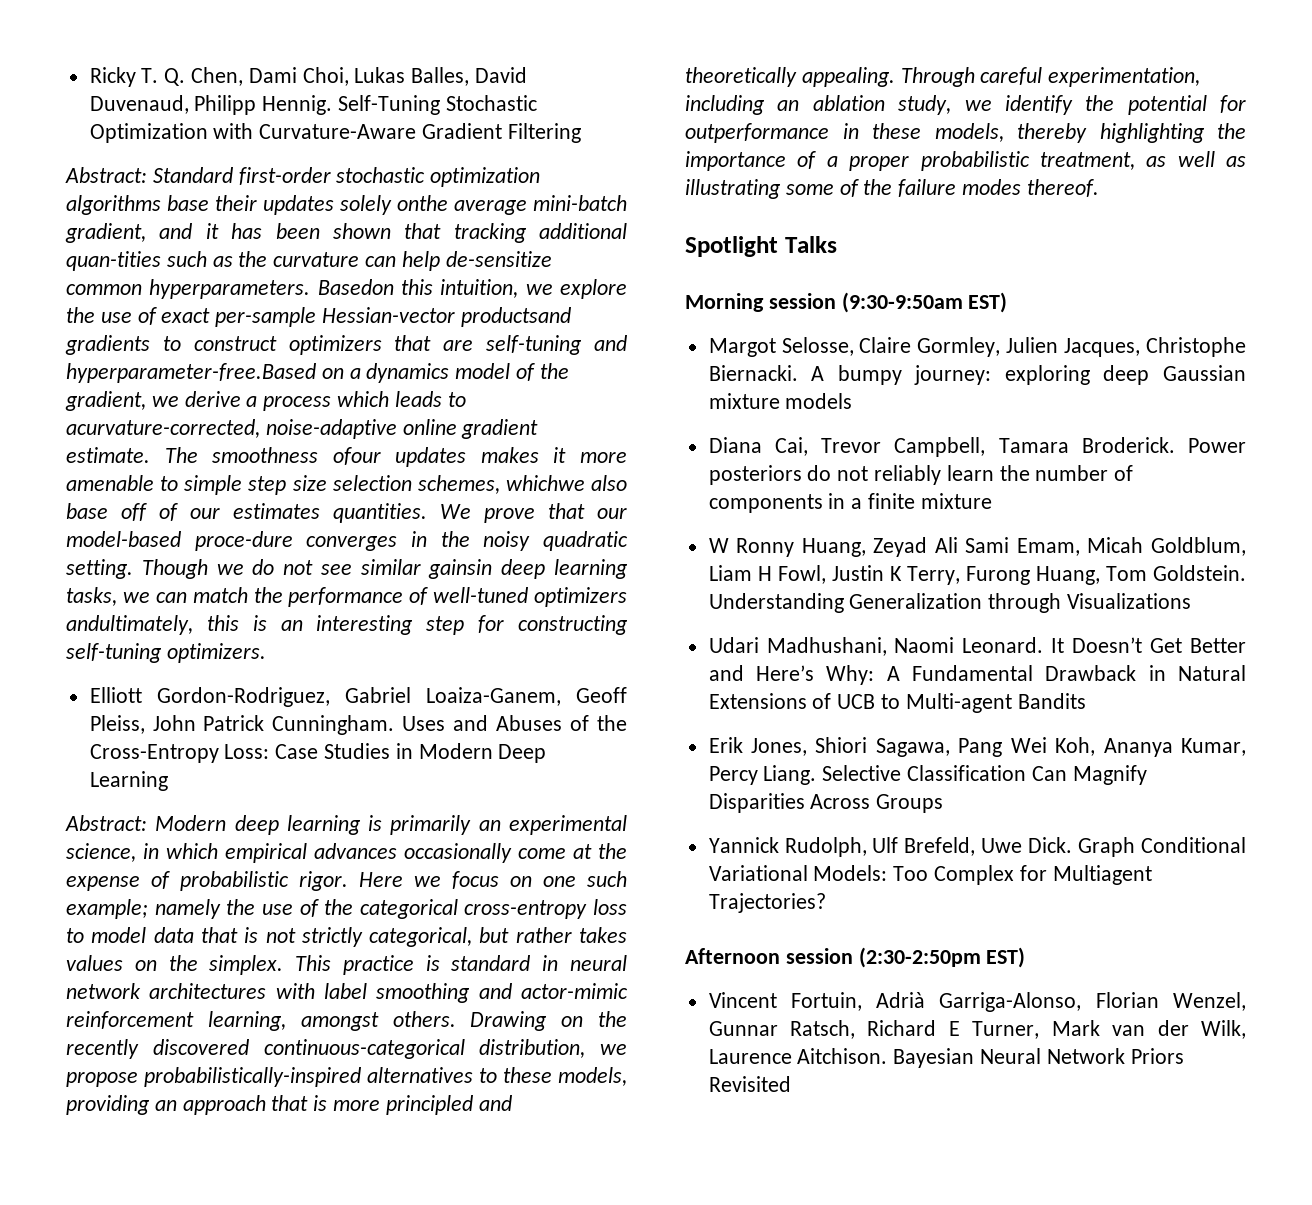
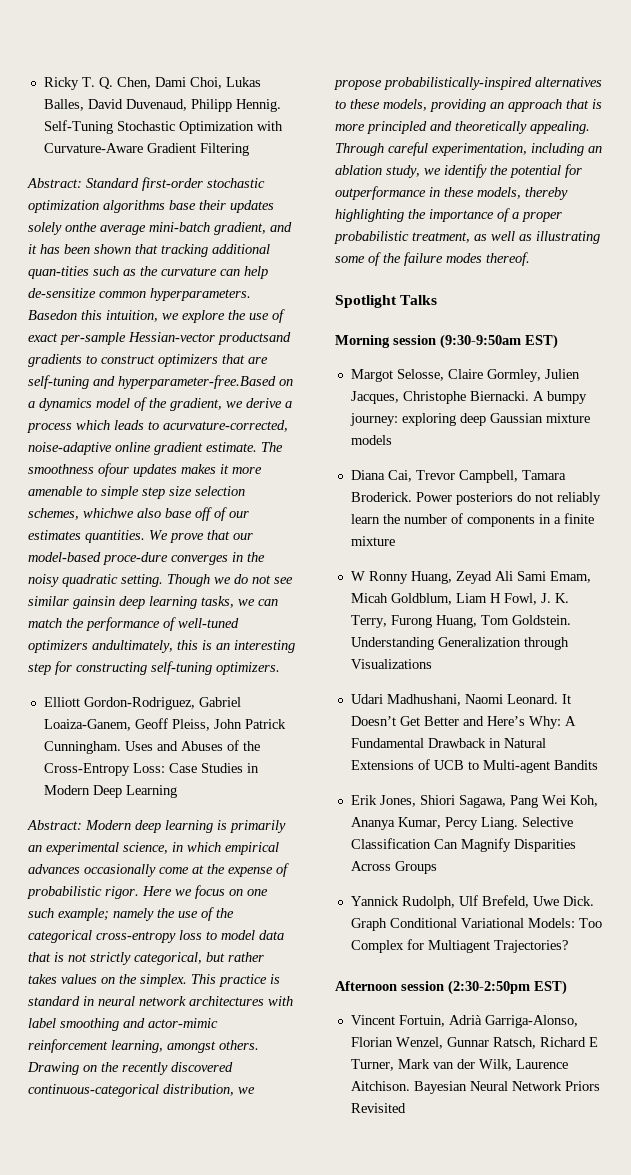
[831,565,902,581] Justin K -> [540,593,569,603] J. K.

